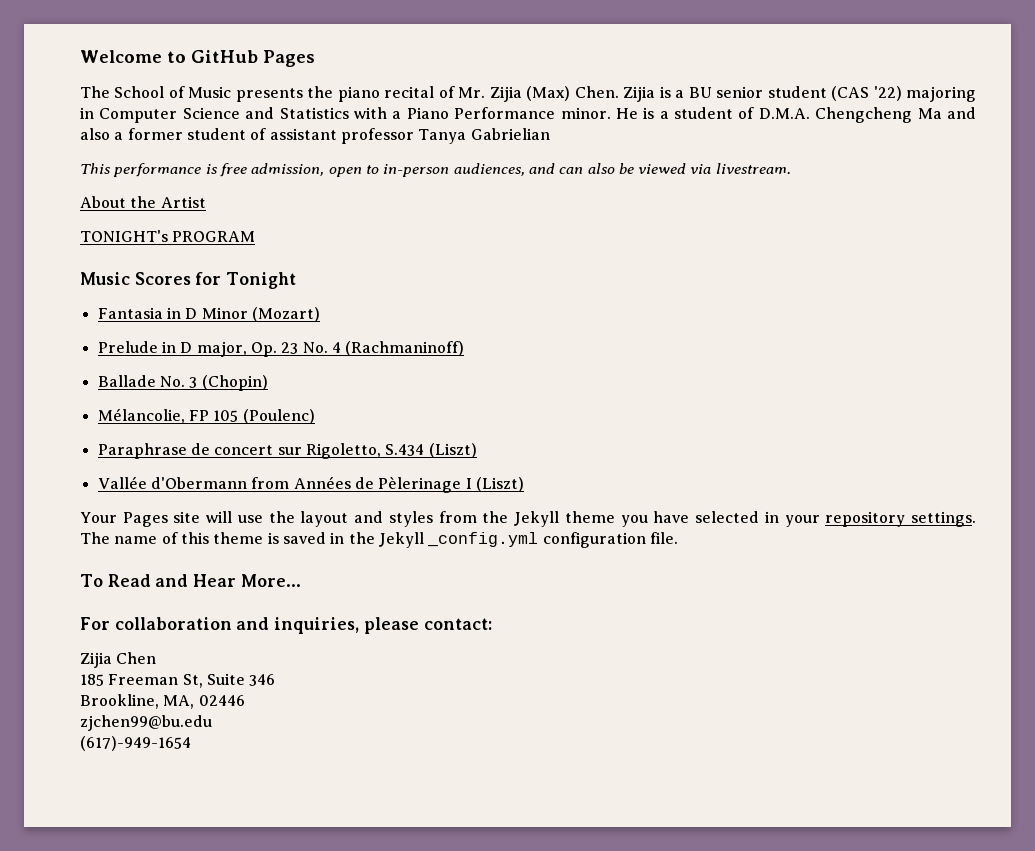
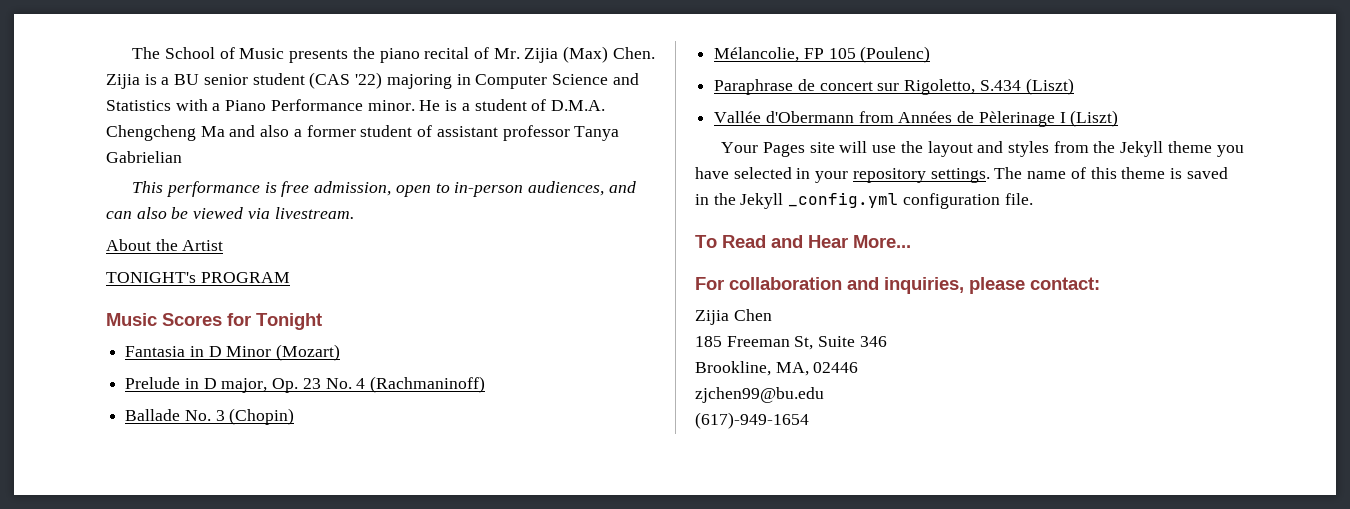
[80,50,315,67] Welcome to GitHub Pages // -> (132, 53) none

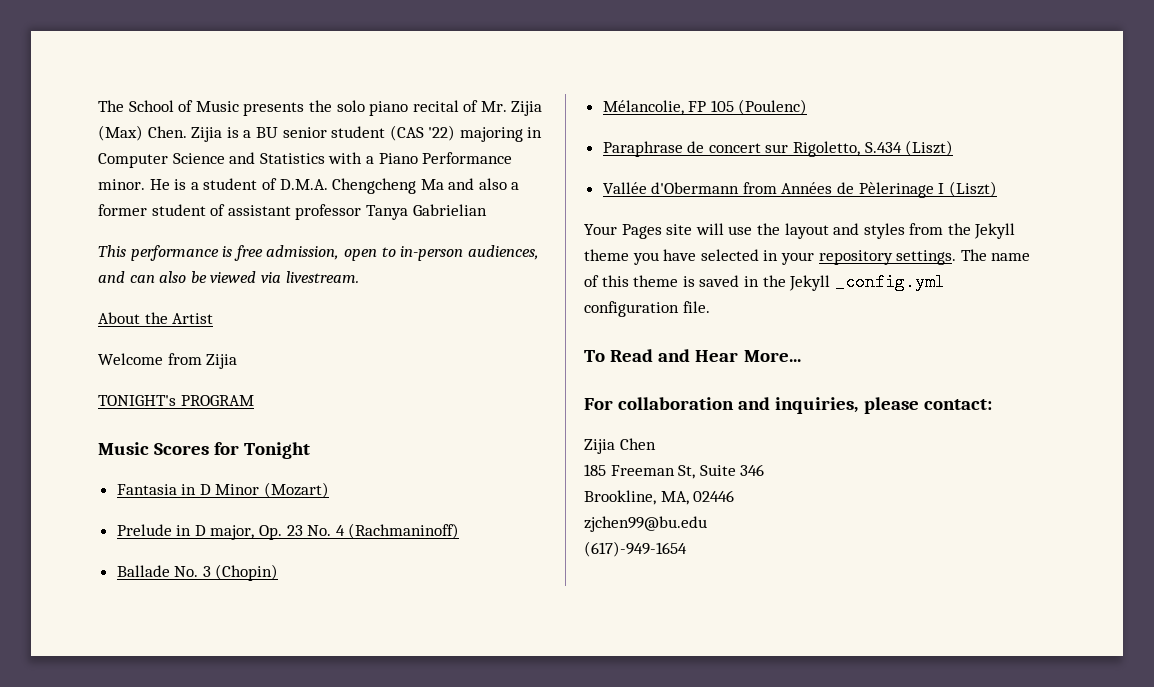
(375, 53) none -> [336,100,365,112] solo
(224, 245) none -> [98,353,238,369] // Welcome from Zijia

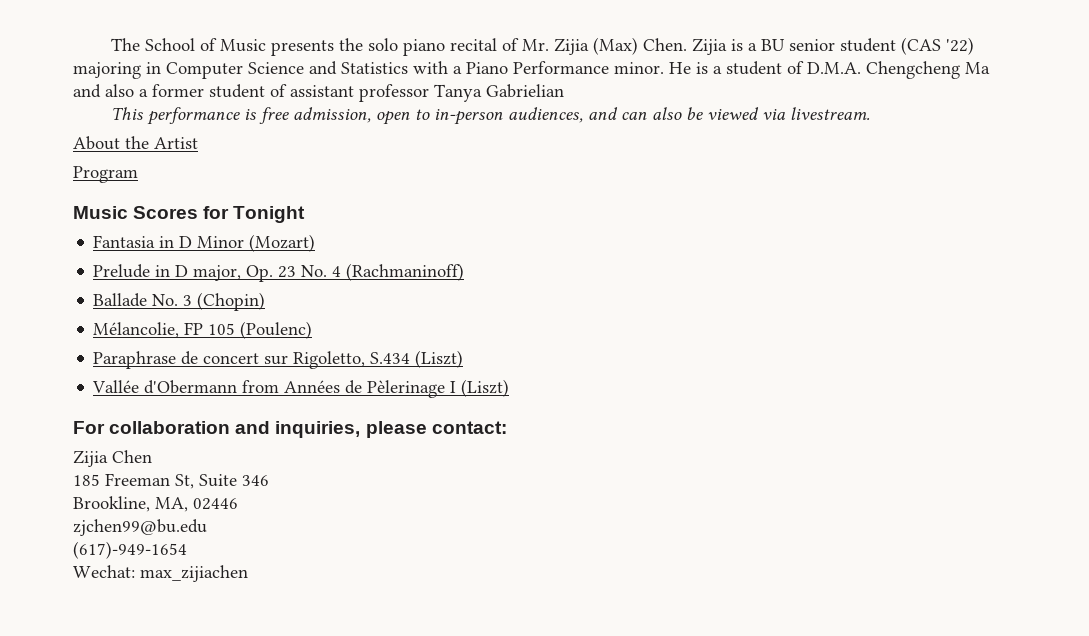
[98,353,238,369] [98,395,254,406] Welcome from Zijia // TONIGHT's PROGRAM -> [73,166,138,183] Program
[584,223,1016,239] [584,249,1031,265] [584,273,945,291] [584,301,710,317] [584,349,801,362] // Your Pages site will use the layout and styles from the Jekyll theme you have selected in your repository settings. The name of this theme is saved in the Jekyll _config.yml configuration file. // To Read and Hear More... -> (510, 388) none
(687, 549) none -> [73,565,248,582] // Wechat: max_zijiachen

